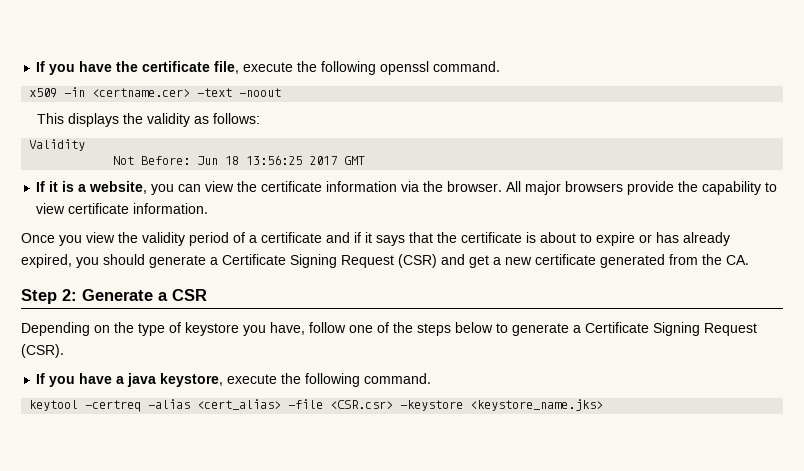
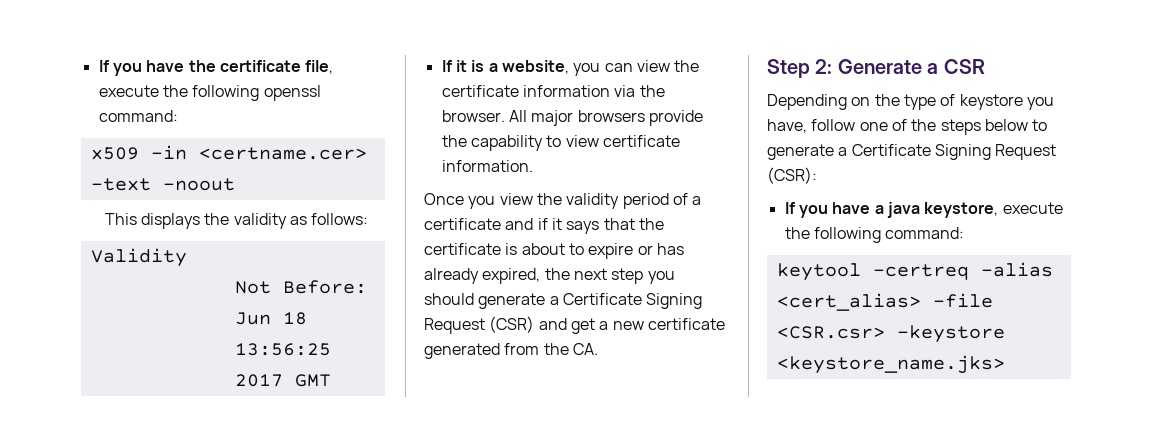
[433,61,501,72] command. -> [98,110,178,122] command:
(72, 261) none -> [544,268,644,284] the next step
[21,344,64,358] (CSR). -> [767,167,817,184] (CSR):
[364,373,432,384] command. -> [885,227,965,239] command:

